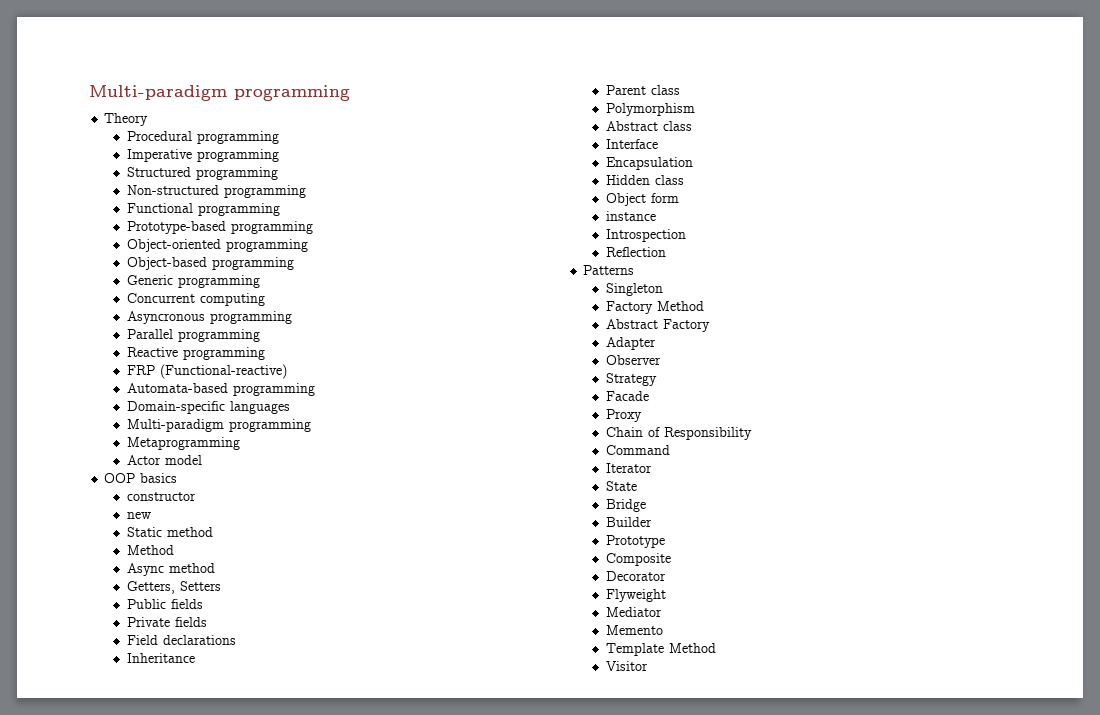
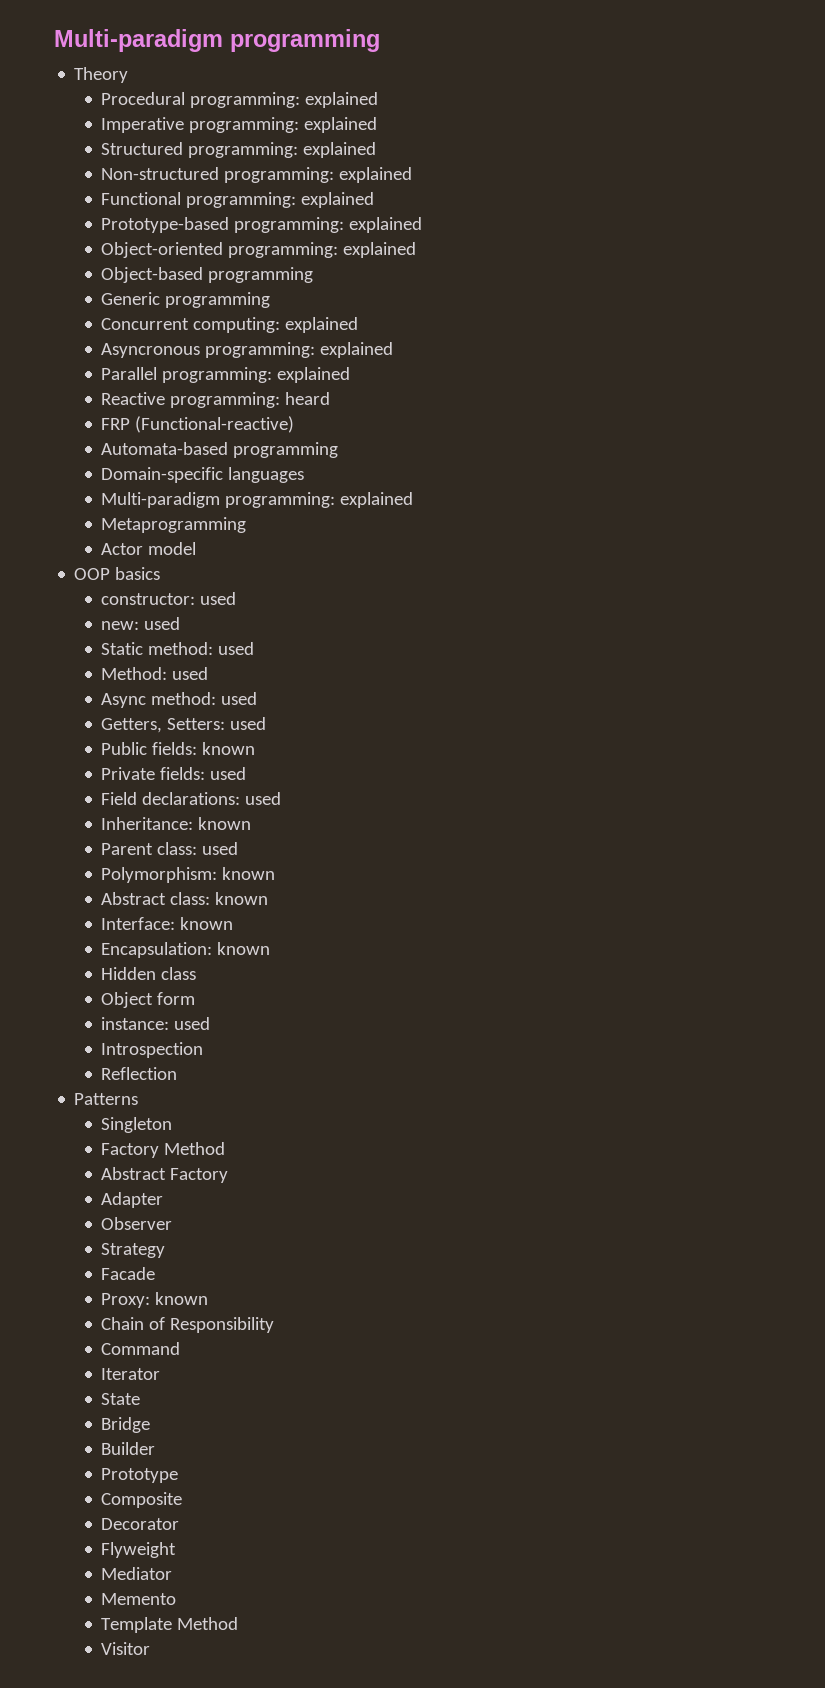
[196,131,279,144] programming -> [190,92,379,108] programming: explained
[196,149,279,162] programming -> [189,117,378,133] programming: explained
[195,167,278,180] programming -> [188,142,377,158] programming: explained
[223,185,306,198] programming -> [224,167,413,183] programming: explained
[197,203,280,216] programming -> [186,192,375,208] programming: explained
[230,221,313,234] programming -> [234,217,423,233] programming: explained
[225,239,308,252] programming -> [228,242,417,258] programming: explained
[199,293,265,306] computing -> [193,317,359,333] computing: explained
[209,311,292,324] programming -> [205,342,394,358] programming: explained
[177,329,260,342] programming -> [162,367,351,383] programming: explained
[182,347,265,360] programming -> [170,392,331,408] programming: heard
[228,419,311,432] programming -> [225,492,414,508] programming: explained
[126,492,196,501] [126,512,151,519] [126,527,213,537] [126,545,174,555] constructor // new // Static method // Method -> [101,592,237,605] [101,617,181,630] [101,642,255,655] [101,667,209,680] constructor: used // new: used // Static method: used // Method: used
[168,563,215,573] method -> [151,692,258,705] method: used
[179,581,221,591] Setters -> [167,717,267,730] Setters: used
[170,599,203,609] fields -> [152,742,256,755] fields: known
[174,617,207,627] fields -> [160,767,247,780] fields: used
[162,635,236,645] [126,653,195,663] [605,85,680,95] [605,103,695,116] [605,121,692,131] [605,139,658,149] [605,157,693,170] declarations // Inheritance // Parent class // Polymorphism // Abstract class // Interface // Encapsulation -> [142,792,282,805] [101,817,252,830] [101,842,239,855] [101,867,276,883] [101,892,269,905] [101,917,234,930] [101,942,271,958] declarations: used // Inheritance: known // Parent class: used // Polymorphism: known // Abstract class: known // Interface: known // Encapsulation: known
[605,211,656,221] instance -> [101,1017,211,1030] instance: used
[605,409,642,422] Proxy -> [101,1292,209,1308] Proxy: known

